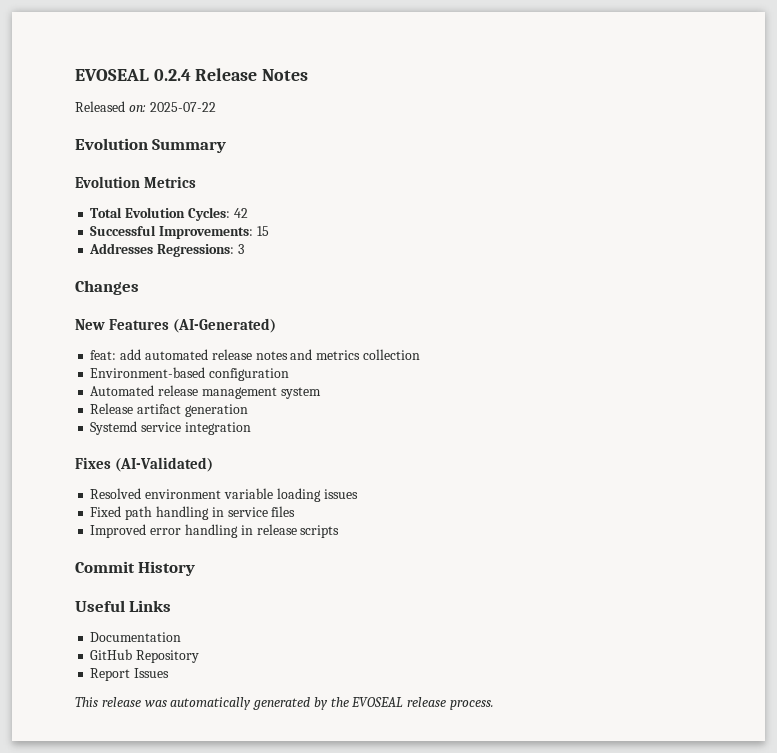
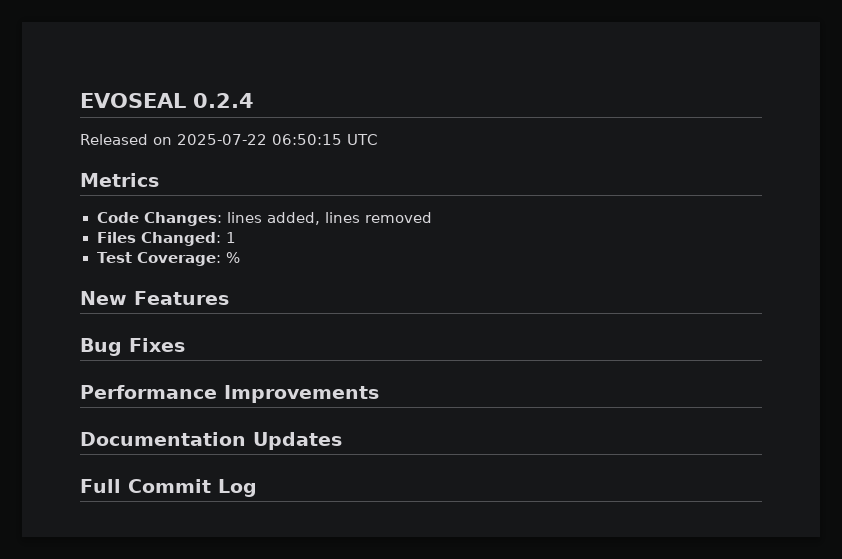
[195,68,309,81] Release Notes -> (254, 100) none
[128,105,146,112] on: -> [153,137,172,145] on
[75,138,227,153] [75,176,197,188] [90,207,248,221] [90,225,269,239] [89,243,244,257] [75,280,139,295] [75,318,277,333] [90,349,420,360] [90,367,290,381] [90,385,321,399] [90,403,248,417] [90,421,251,435] [75,457,214,472] [90,488,358,502] [90,506,296,520] [90,524,340,538] [75,561,196,576] [75,600,172,612] [90,632,182,642] [90,649,200,663] [90,668,170,681] [75,697,495,710] // Evolution Summary // Evolution Metrics // Total Evolution Cycles: 42 // Successful Improvements: 15 // Addresses Regressions: 3 // Changes // New Features (AI-Generated) // feat: add automated release notes and metrics collection // Environment-based configuration // Automated release management system // Release artifact generation // Systemd service integration // Fixes (AI-Validated) // Resolved environment variable loading issues // Fixed path handling in service files // Improved error handling in release scripts // Commit History // Useful Links // Documentation // GitHub Repository // Report Issues // This release was automatically generated by the EVOSEAL release process. -> [272,134,377,145] [80,173,159,187] [96,212,432,226] [96,232,236,246] [96,252,241,266] [80,291,229,305] [80,338,185,356] [80,385,379,403] [80,432,342,450] [80,479,257,497] 06:50:15 UTC // Metrics // Code Changes: lines added, lines removed // Files Changed: 1 // Test Coverage: % // New Features // Bug Fixes // Performance Improvements // Documentation Updates // Full Commit Log

